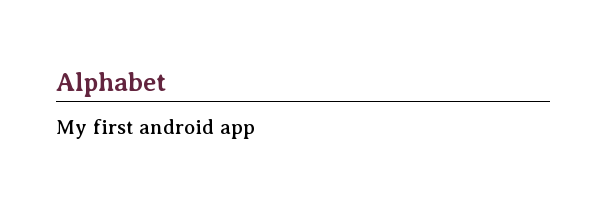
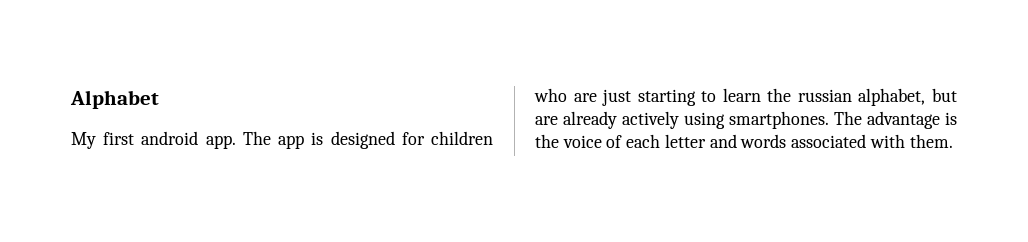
[219,124,255,139] app -> [205,131,494,149] [534,88,957,106] [535,111,957,129] [535,134,953,148] app. The app is designed for children who are just starting to learn the russian alphabet, but are already actively using smartphones. The advantage is the voice of each letter and words associated with them.

